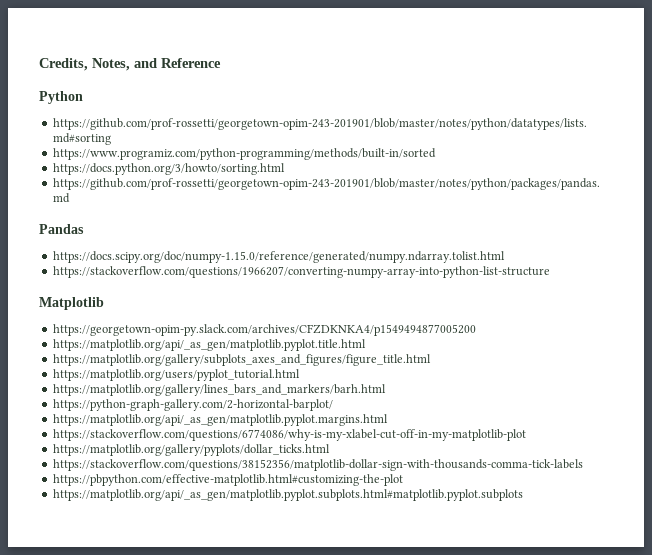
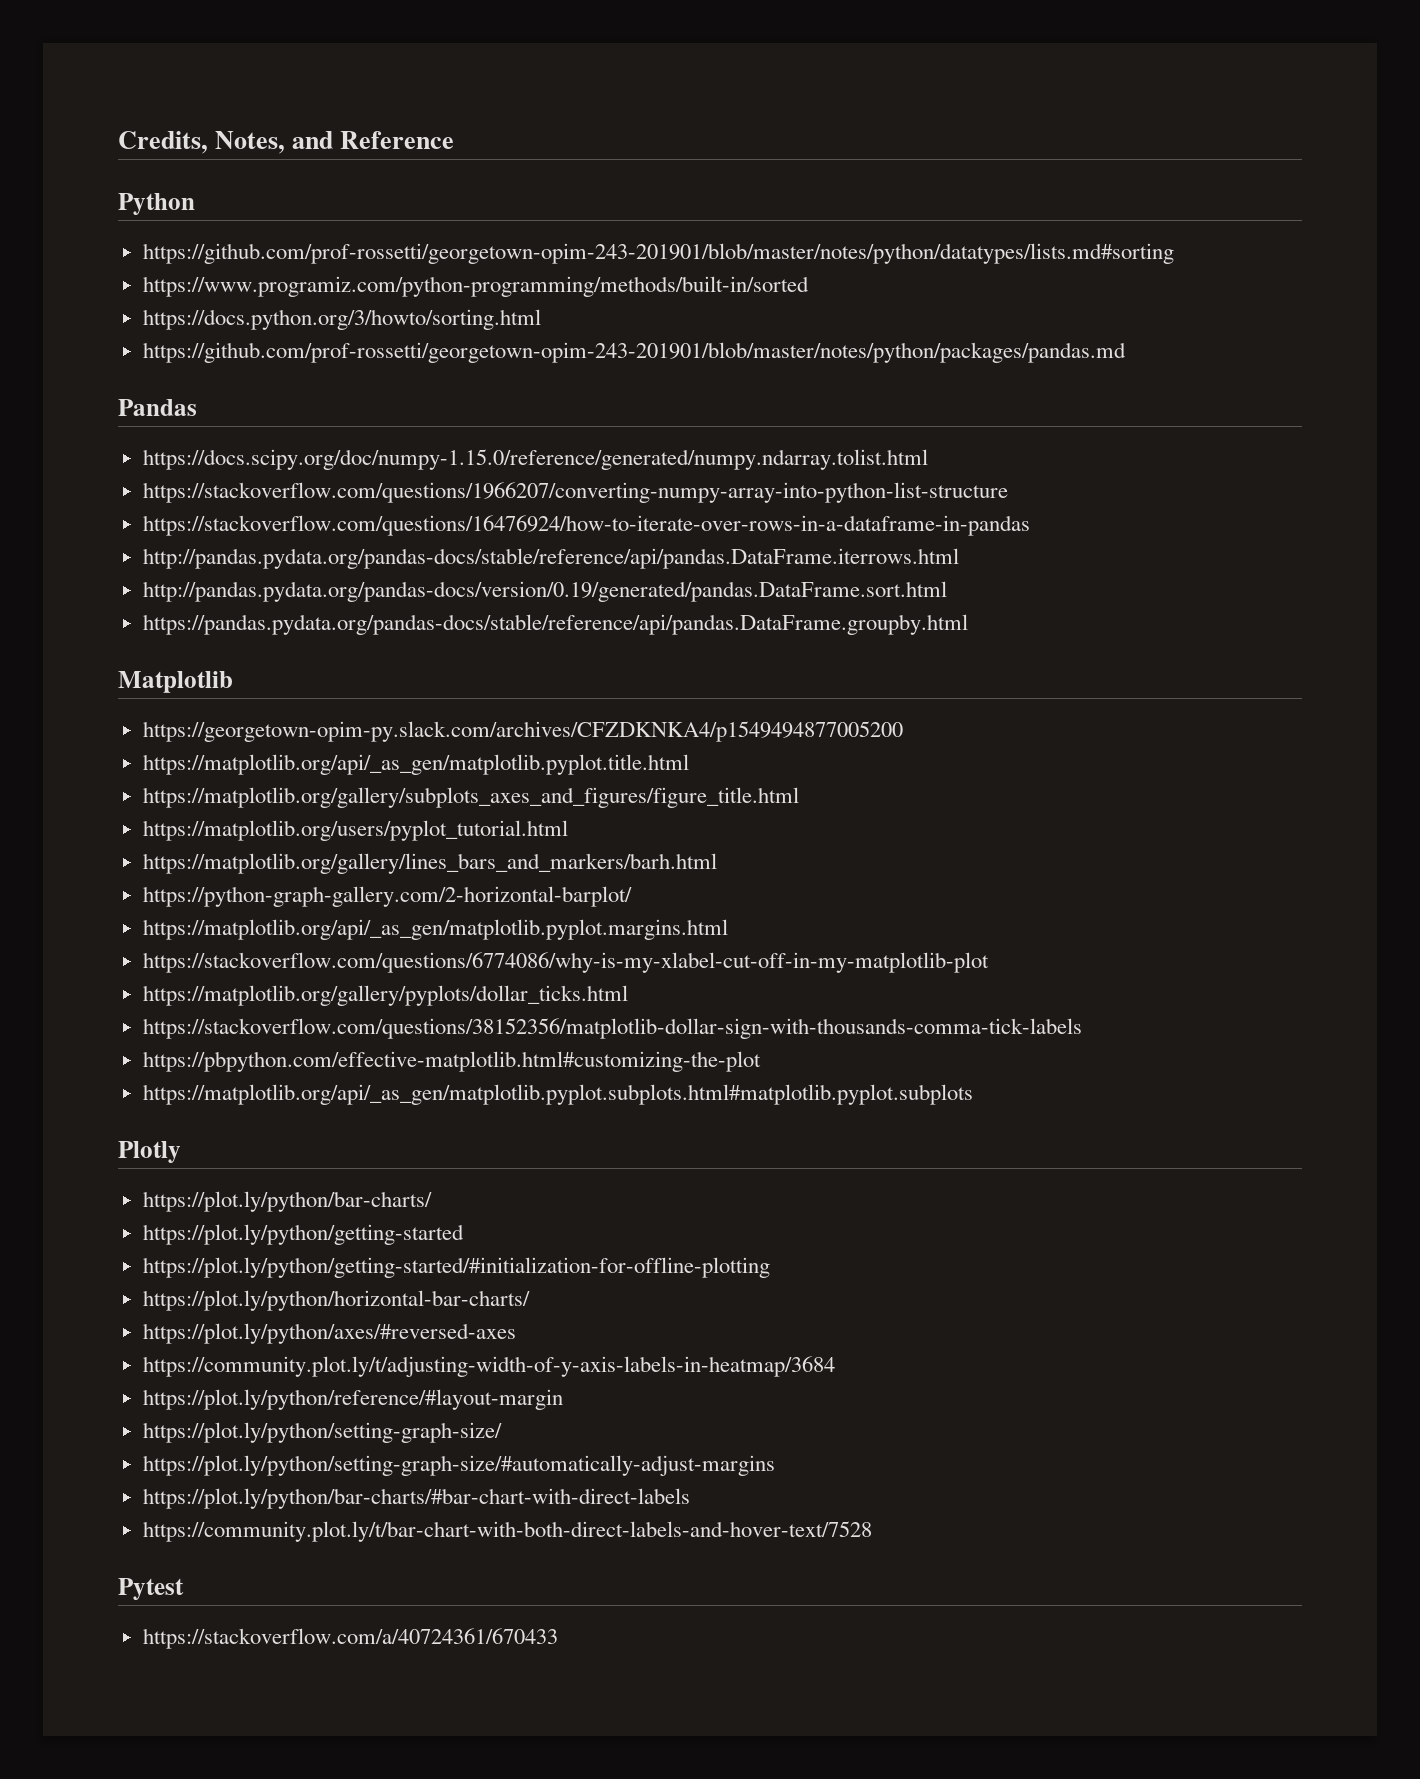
(550, 272) none -> [142,515,1030,536] [142,548,959,569] [142,581,947,602] [142,614,968,635] // https://stackoverflow.com/questions/16476924/how-to-iterate-over-rows-in-a-dataframe-in-pandas // http://pandas.pydata.org/pandas-docs/stable/reference/api/pandas.DataFrame.iterrows.html // http://pandas.pydata.org/pandas-docs/version/0.19/generated/pandas.DataFrame.sort.html // https://pandas.pydata.org/pandas-docs/stable/reference/api/pandas.DataFrame.groupby.html
(523, 495) none -> [118,1141,181,1163] [142,1191,432,1212] [142,1224,464,1245] [142,1257,770,1278] [142,1290,530,1311] [142,1323,516,1344] [142,1356,835,1377] [142,1389,563,1410] [142,1422,502,1443] [142,1455,775,1476] [142,1488,690,1509] [142,1521,872,1542] [118,1578,184,1600] [142,1628,558,1649] // Plotly // https://plot.ly/python/bar-charts/ // https://plot.ly/python/getting-started // https://plot.ly/python/getting-started/#initialization-for-offline-plotting // https://plot.ly/python/horizontal-bar-charts/ // https://plot.ly/python/axes/#reversed-axes // https://community.plot.ly/t/adjusting-width-of-y-axis-labels-in-heatmap/3684 // https://plot.ly/python/reference/#layout-margin // https://plot.ly/python/setting-graph-size/ // https://plot.ly/python/setting-graph-size/#automatically-adjust-margins // https://plot.ly/python/bar-charts/#bar-chart-with-direct-labels // https://community.plot.ly/t/bar-chart-with-both-direct-labels-and-hover-text/7528 // Pytest // https://stackoverflow.com/a/40724361/670433

